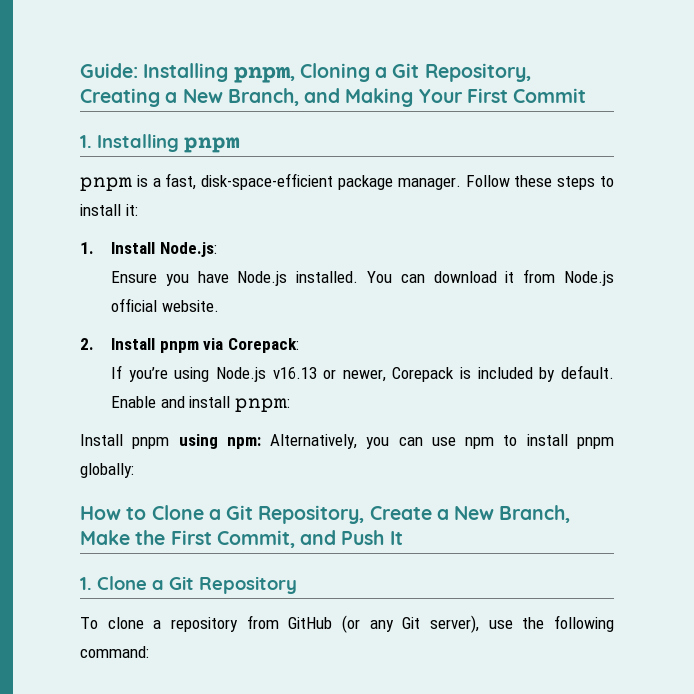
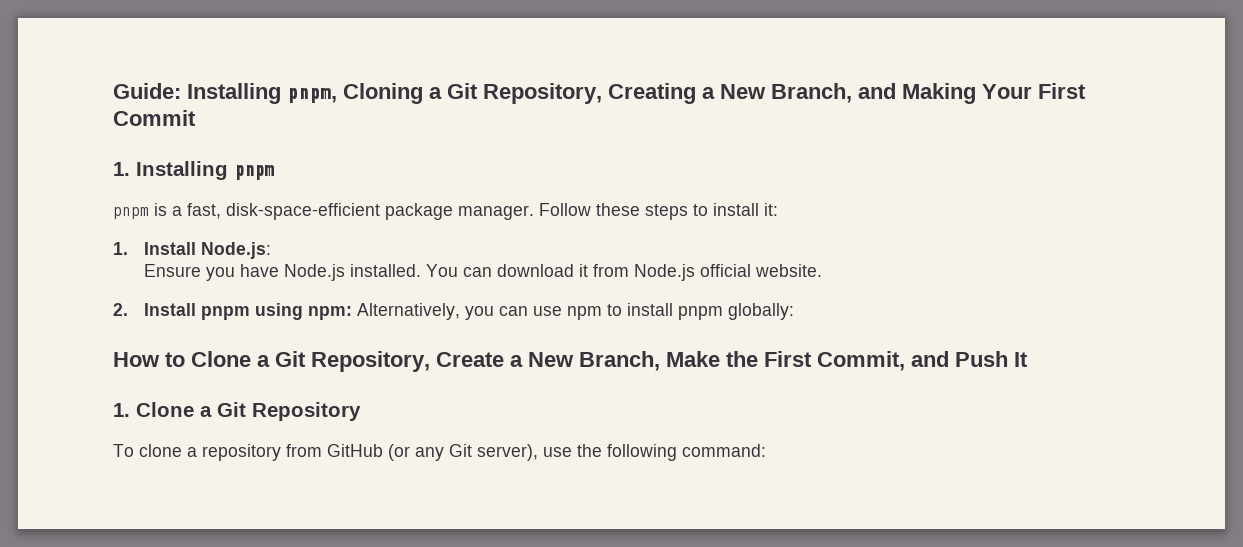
[203,338,299,353] [110,365,614,382] [110,396,290,412] [80,434,170,449] via Corepack: // If you’re using Node.js v16.13 or newer, Corepack is included by default. Enable and install pnpm: // Install pnpm -> (250, 313) none

